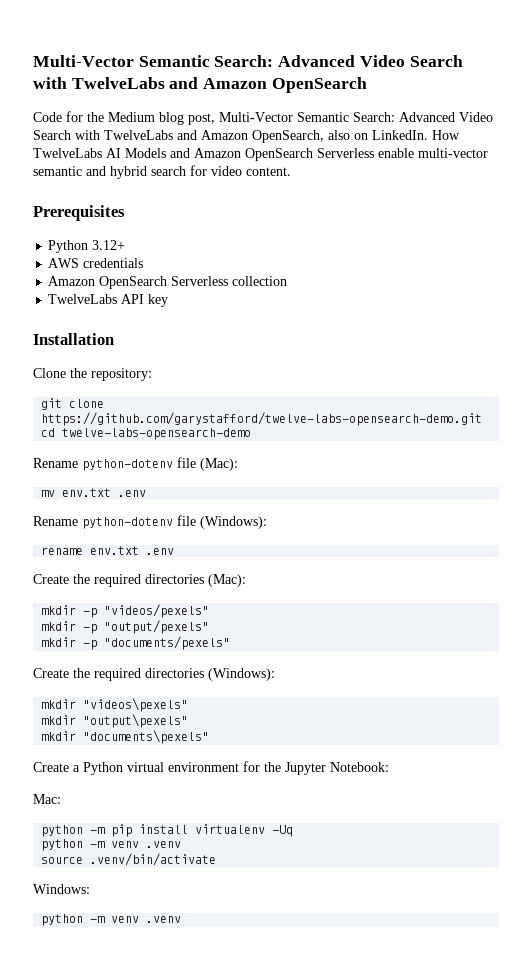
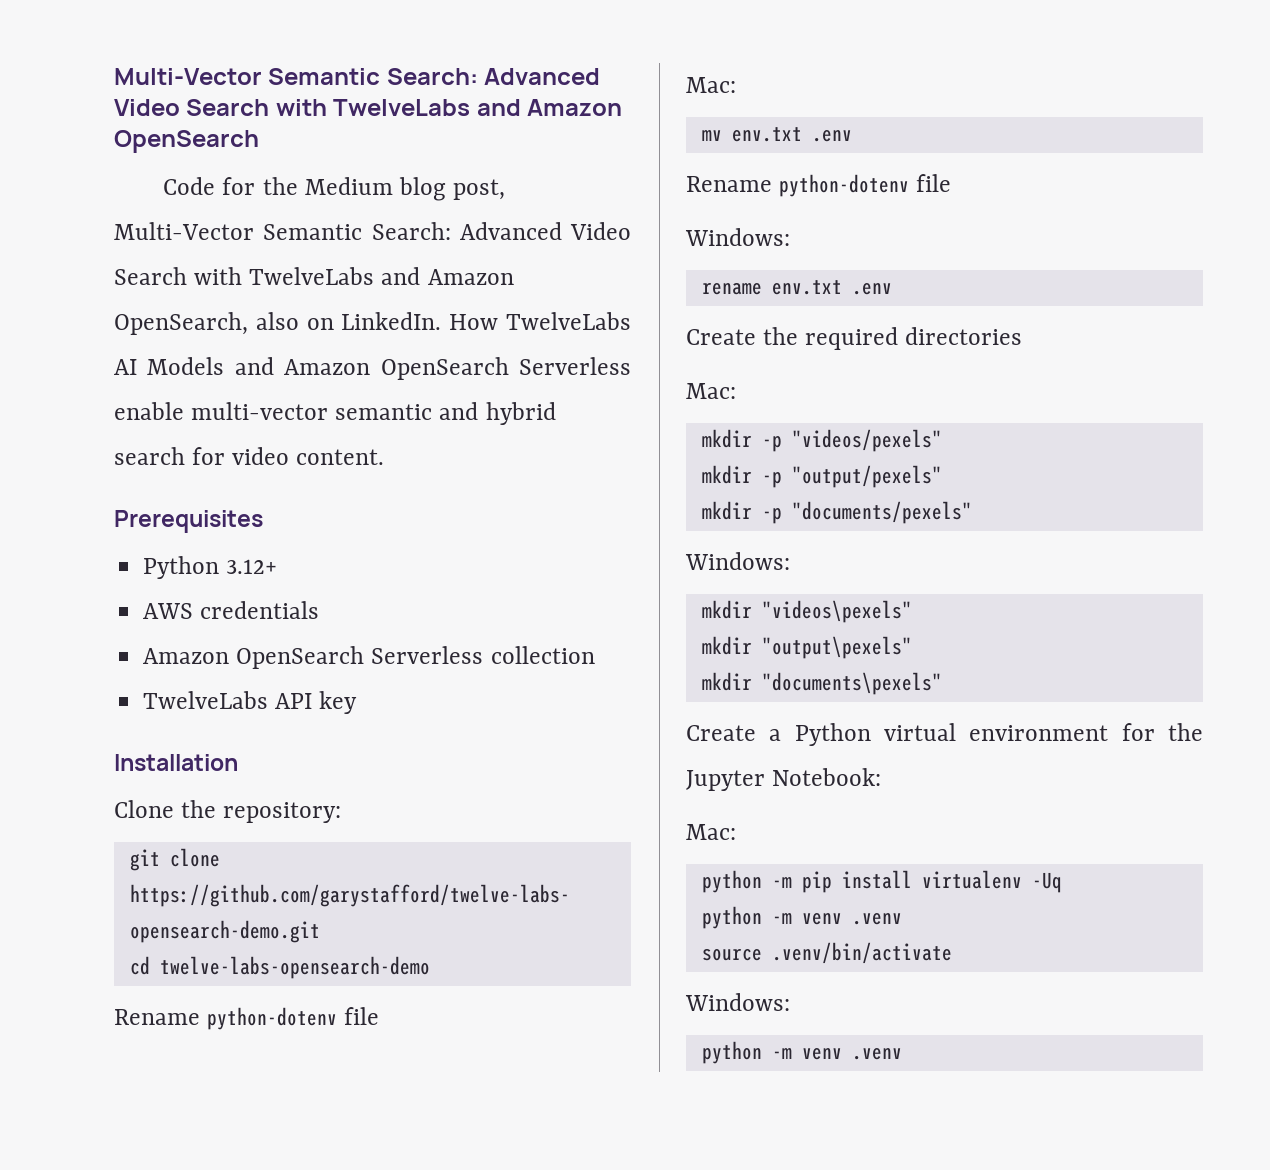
[200,458,238,471] (Mac): -> [686,77,736,93] // Mac:
[200,516,267,529] (Windows): -> [685,228,790,246] // Windows:
[208,574,246,587] (Mac): -> [686,383,736,399] // Mac:
[33,668,275,681] Create the required directories (Windows): -> [685,552,790,570] Windows:

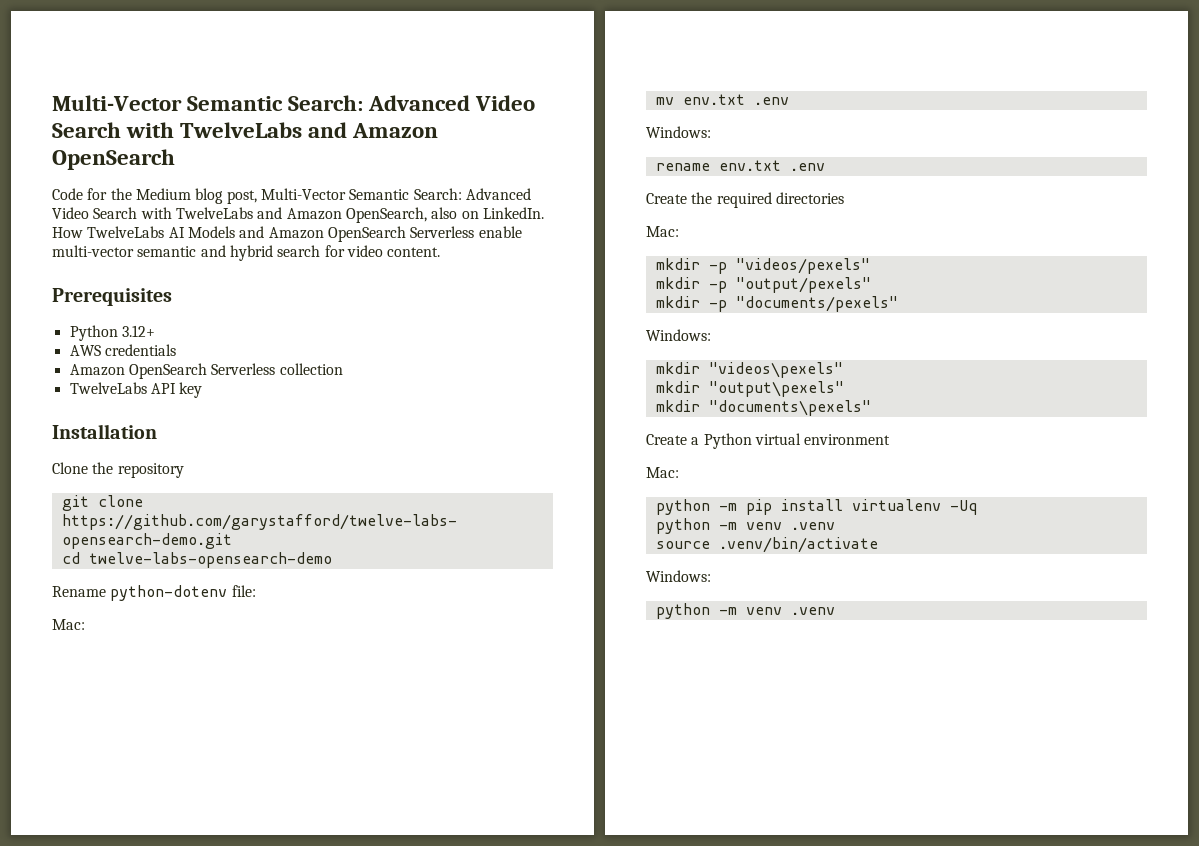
[223,802,342,823] repository: -> [117,463,184,478] repository
[344,1007,380,1025] file -> [231,585,256,597] file:
[686,174,952,197] // Rename python-dotenv file -> (789, 101) none
[1121,723,1203,741] [686,768,882,791] for the Jupyter Notebook: -> (891, 439) none

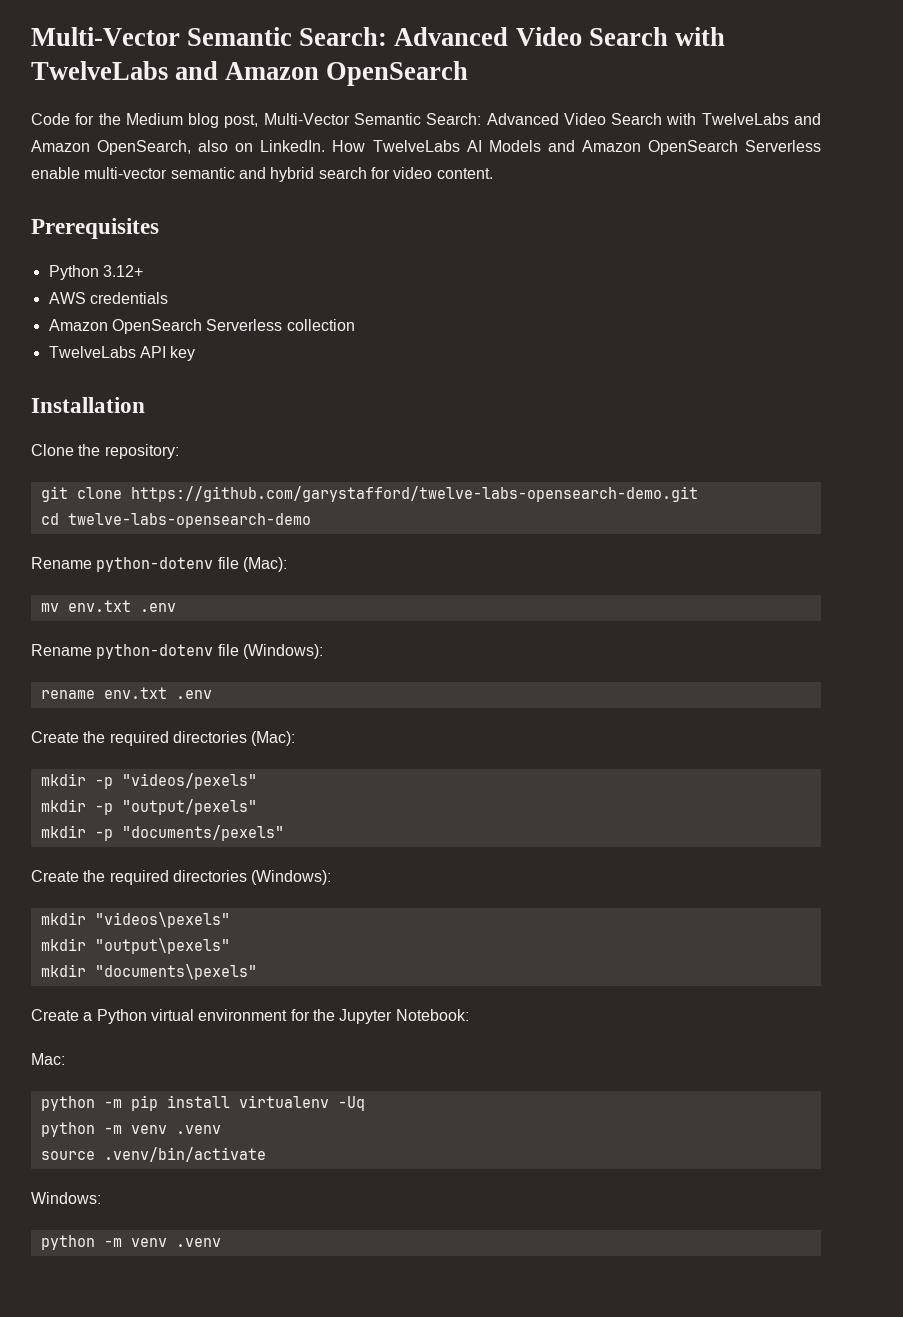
[117,463,184,478] repository -> [104,444,179,459] repository:
[231,585,256,597] [52,619,85,630] file: // Mac: -> [217,557,287,572] file (Mac):
[646,126,711,138] Windows: -> [31,644,323,659] Rename python-dotenv file (Windows):
[646,226,679,237] // Mac: -> [251,731,296,746] (Mac):
[646,329,711,341] Windows: -> [31,870,332,885] Create the required directories (Windows):
(891, 439) none -> [290,1009,469,1024] for the Jupyter Notebook:

